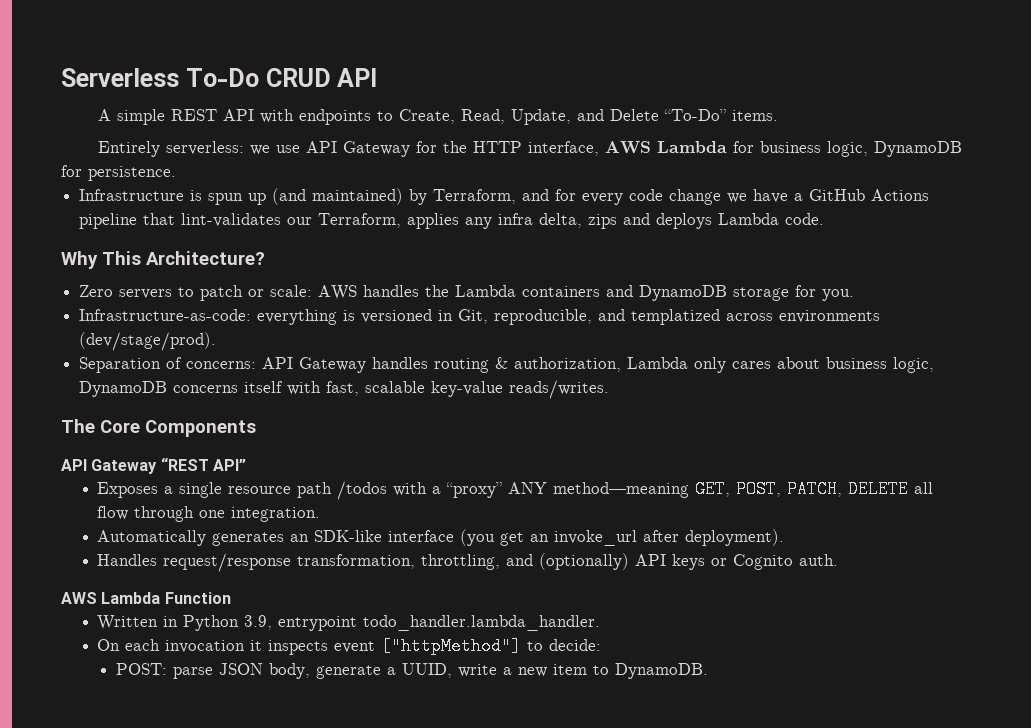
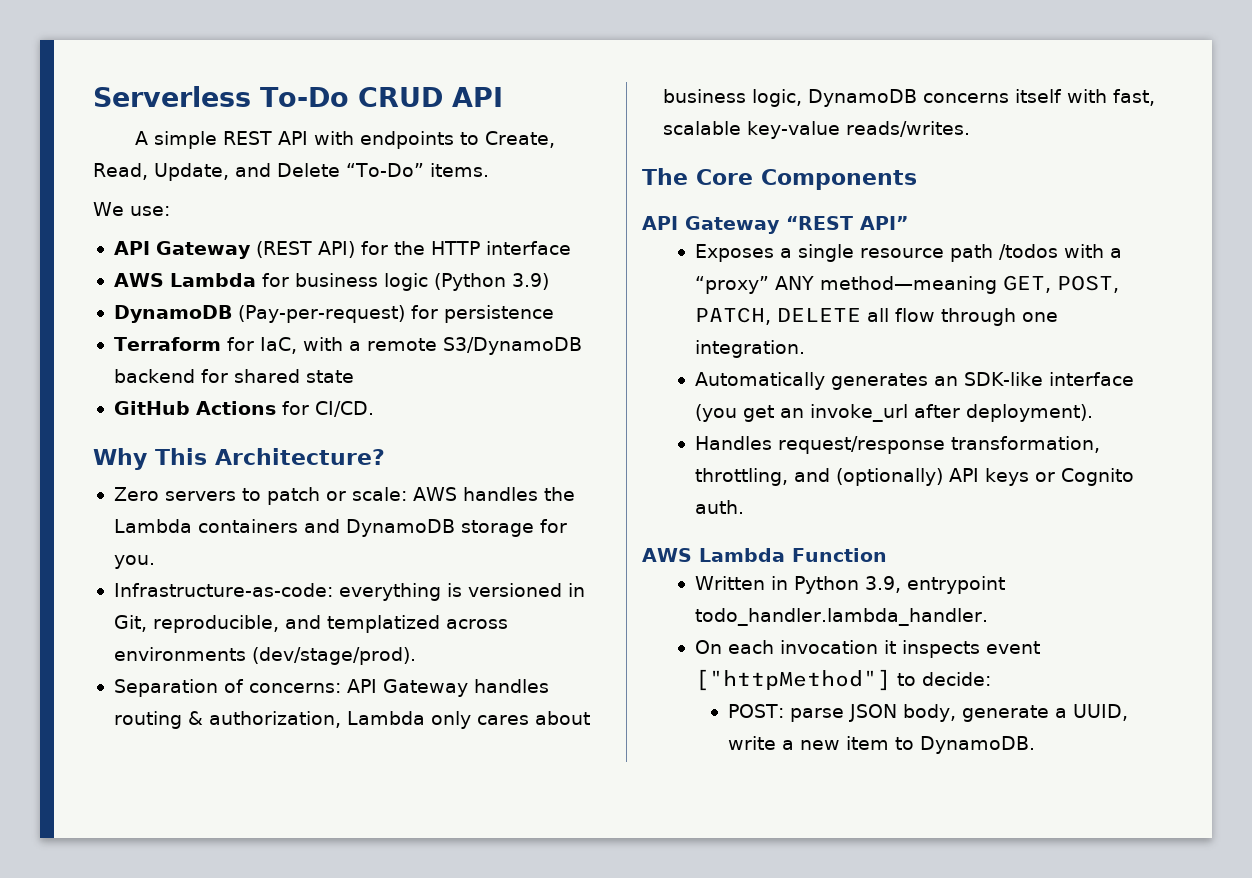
[98,141,411,157] Entirely serverless: we use API Gateway -> [93,202,170,216] [113,241,355,259] We use: // API Gateway (REST API)
[528,141,600,156] interface, -> [485,241,571,255] interface //
[827,141,963,157] [61,165,176,181] [79,188,930,205] [79,213,825,229] logic, DynamoDB for persistence. // Infrastructure is spun up (and maintained) by Terraform, and for every code change we have a GitHub Actions pipeline that lint-validates our Terraform, applies any infra delta, zips and deploys Lambda code. -> [383,273,549,291] [113,305,554,323] [113,337,582,355] [113,369,354,383] [113,401,374,417] logic (Python 3.9) // DynamoDB (Pay-per-request) for persistence // Terraform for IaC, with a remote S3/DynamoDB backend for shared state // GitHub Actions for CI/CD.

